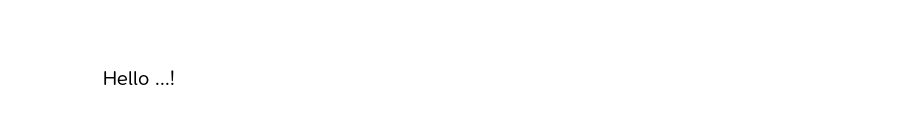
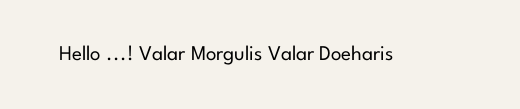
(175, 77) none -> [139,45,394,65] Valar Morgulis Valar Doeharis

